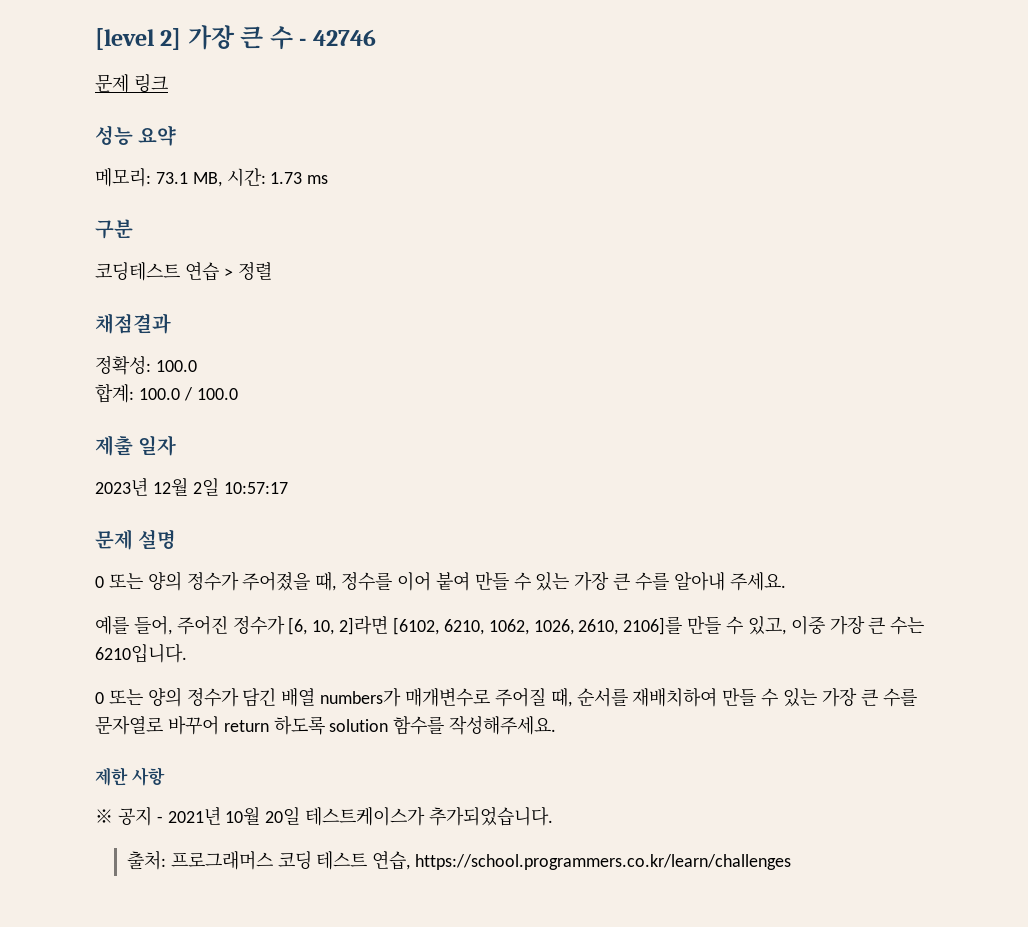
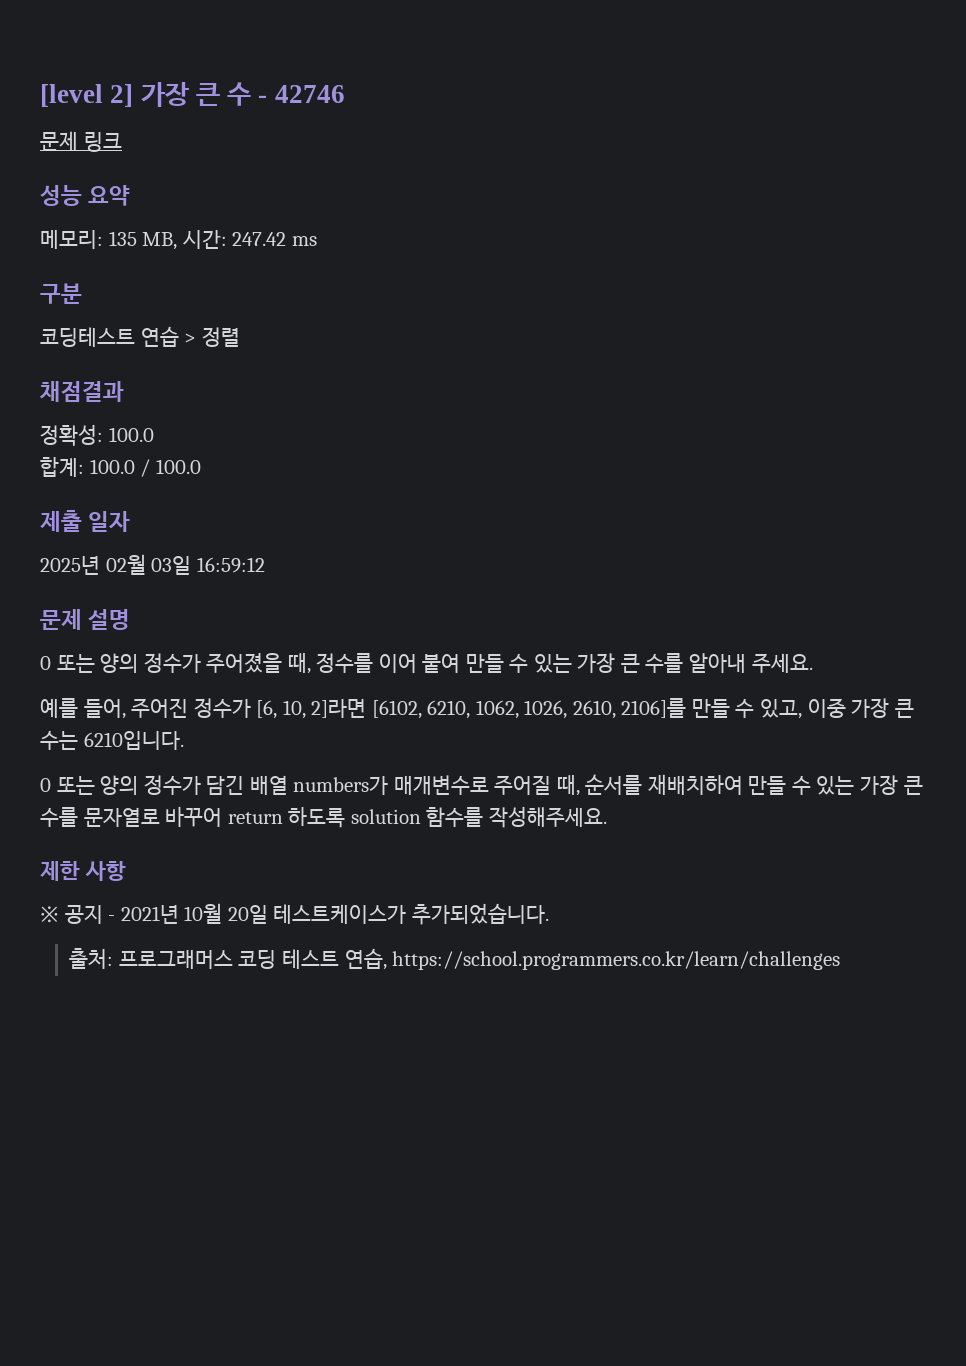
[155,172,188,184] 73.1 -> [108,231,137,246] 135
[270,172,303,184] 1.73 -> [232,232,287,246] 247.42
[95,477,288,496] 2023년 12월 2일 10:57:17 -> [40,554,265,575] 2025년 02월 03일 16:59:12

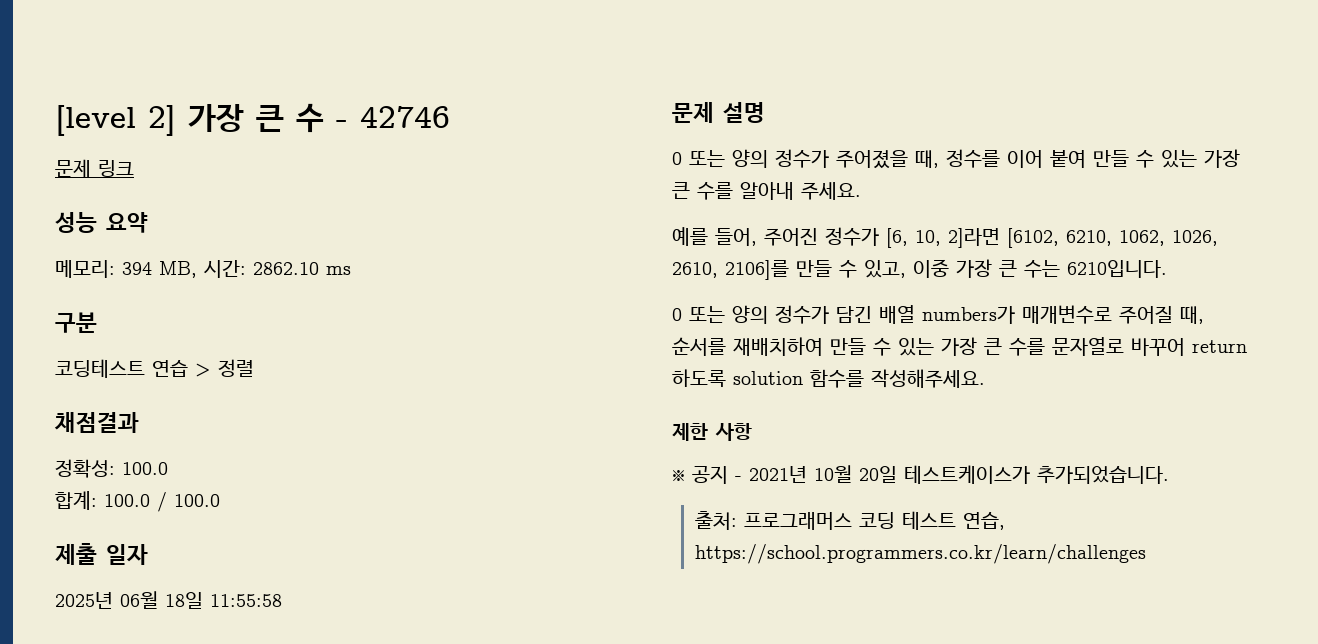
[108,231,137,246] 135 -> [122,262,152,275] 394
[232,232,287,246] 247.42 -> [253,262,319,275] 2862.10
[105,554,265,575] 02월 03일 16:59:12 -> [120,591,282,609] 06월 18일 11:55:58

